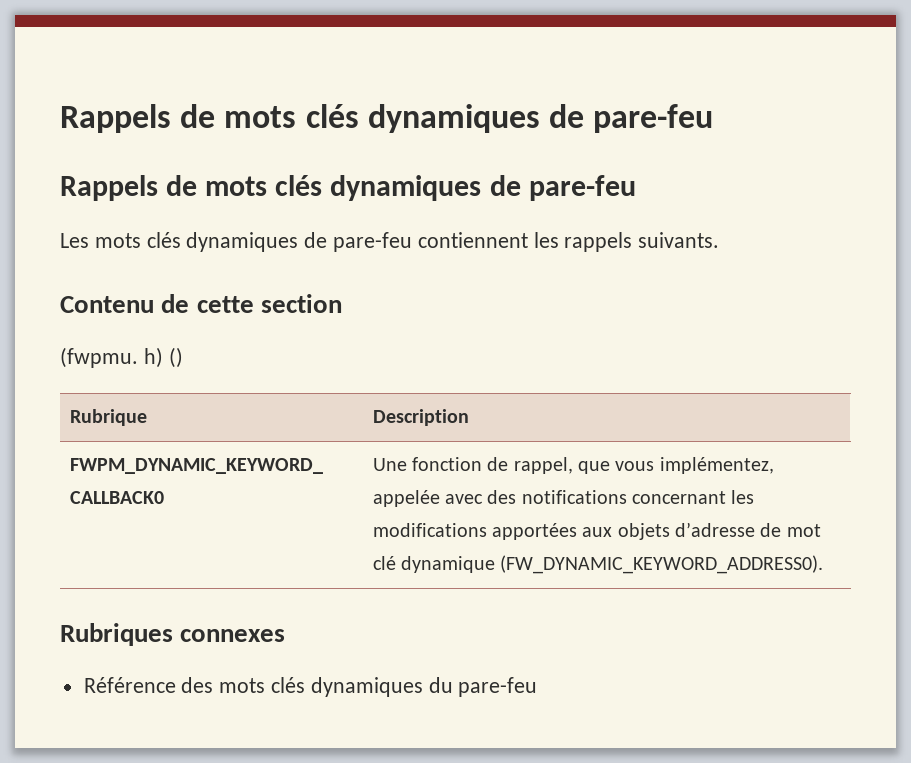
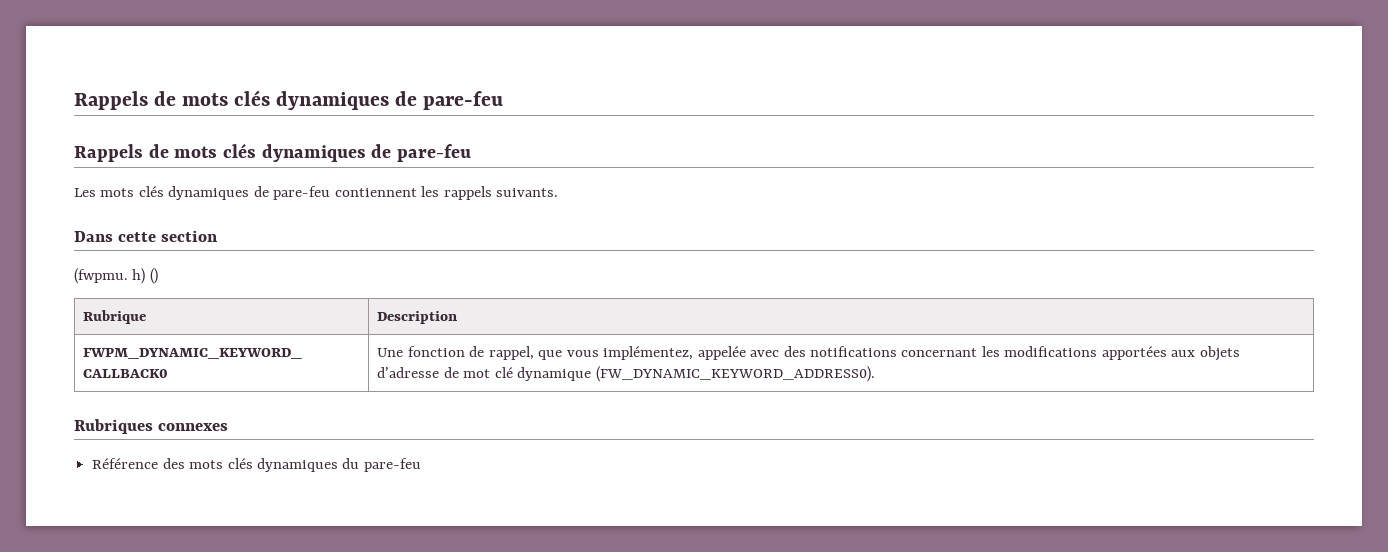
[60,294,190,313] Contenu de -> [74,231,113,242] Dans

